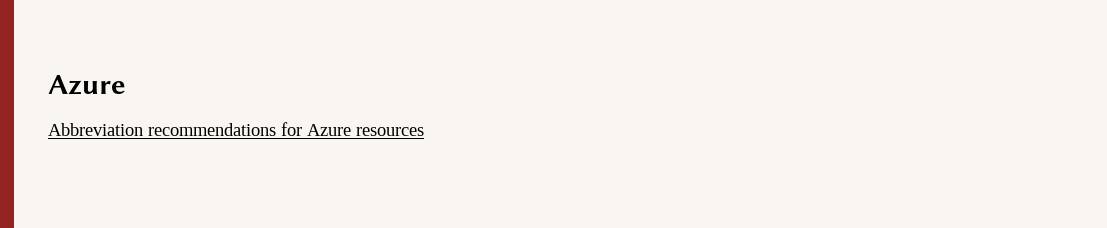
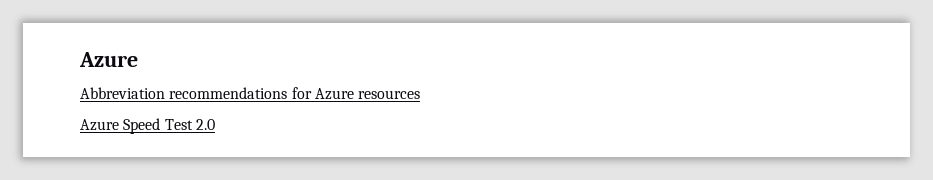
(424, 131) none -> [80,118,215,134] // Azure Speed Test 2.0

